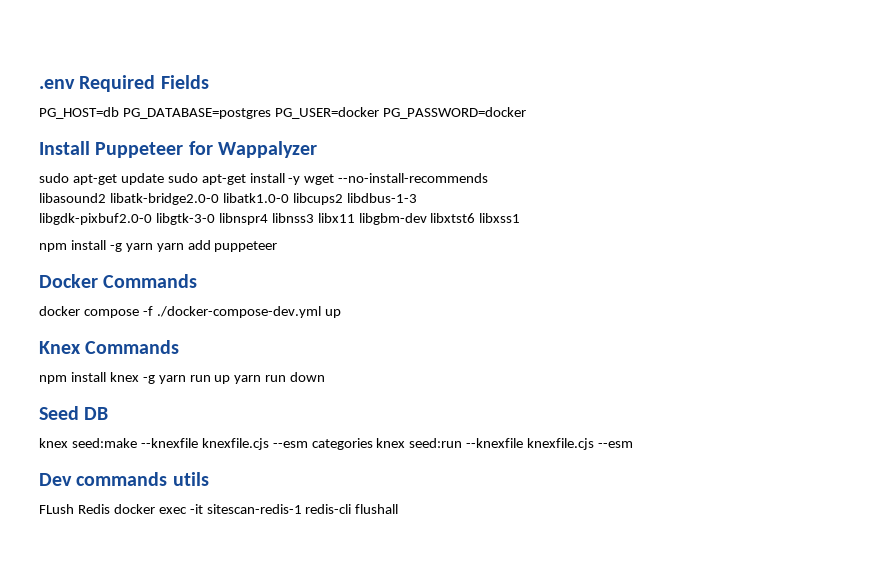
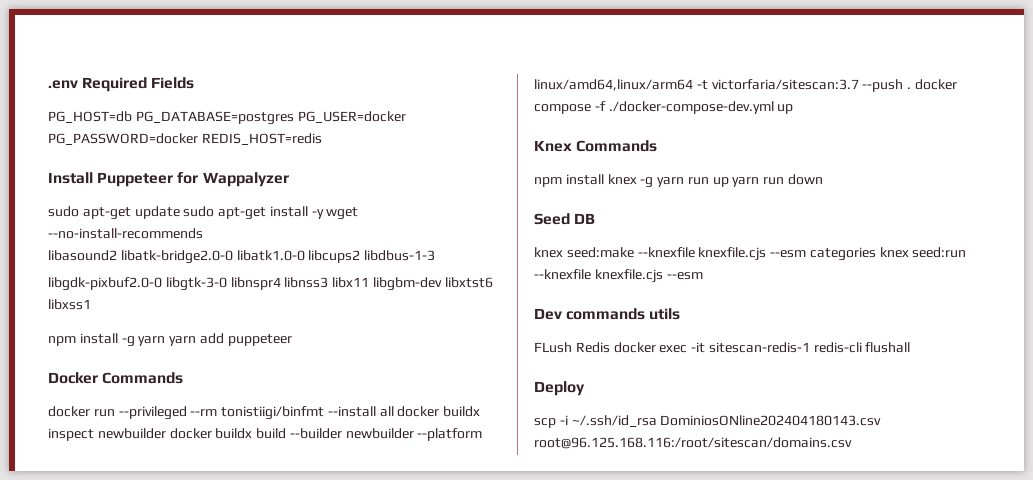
(526, 113) none -> [201,133,322,145] REDIS_HOST=redis
(80, 311) none -> [93,406,481,420] [48,428,483,441] [534,79,957,92] run --privileged --rm tonistiigi/binfmt --install all docker buildx inspect newbuilder docker buildx build --builder newbuilder --platform linux/amd64,linux/arm64 -t victorfaria/sitescan:3.7 --push . docker
(399, 509) none -> [534,381,585,396] [534,415,882,428] [534,437,852,449] // Deploy // scp -i ~/.ssh/id_rsa DominiosONline202404180143.csv root@96.125.168.116:/root/sitescan/domains.csv

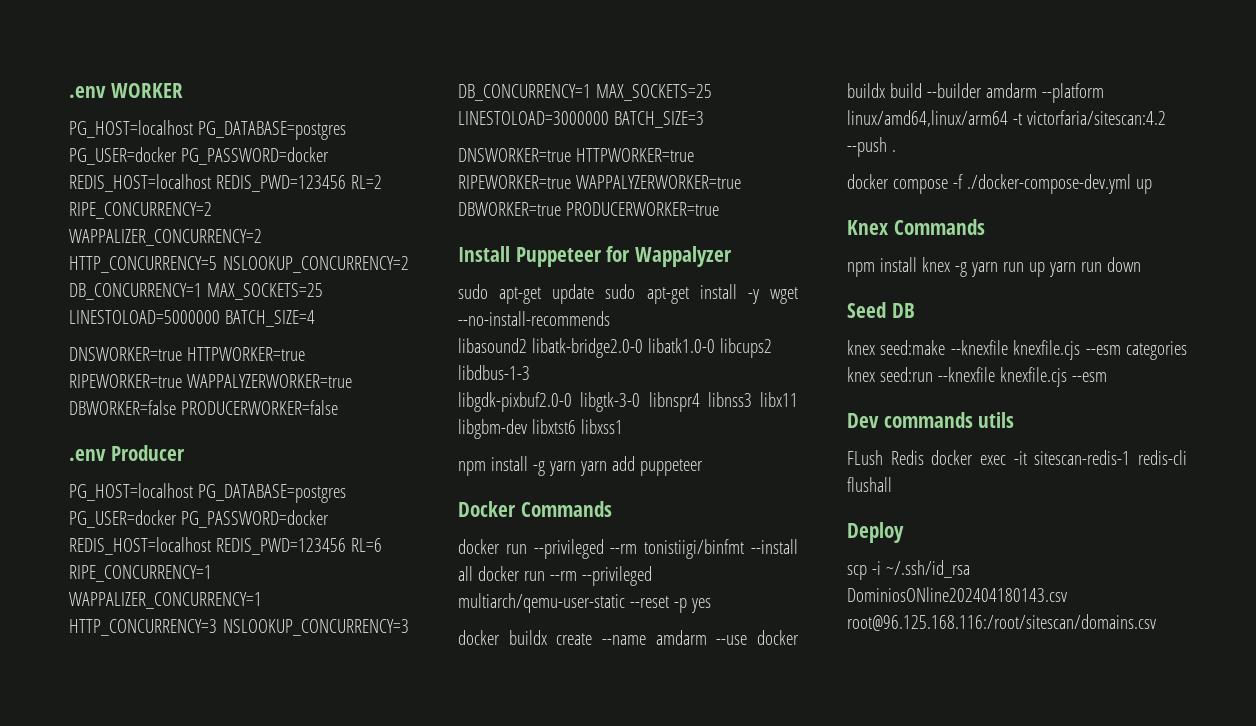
[48,77,195,92] [48,111,406,125] [48,133,322,145] .env Required Fields // PG_HOST=db PG_DATABASE=postgres PG_USER=docker PG_PASSWORD=docker REDIS_HOST=redis -> [69,83,183,98] [69,120,346,140] [69,147,329,165] [69,174,382,192] [69,202,212,219] [69,229,262,246] [69,256,409,273] [69,283,323,300] [69,310,315,327] [69,347,305,361] [69,374,352,388] [69,400,338,415] [69,445,185,461] [69,483,346,503] [69,510,329,528] [69,537,382,555] [69,565,212,582] [69,592,262,609] [69,619,409,636] [458,84,712,101] [458,111,704,128] [458,148,694,162] [458,175,741,189] [458,202,719,216] .env WORKER // PG_HOST=localhost PG_DATABASE=postgres PG_USER=docker PG_PASSWORD=docker REDIS_HOST=localhost REDIS_PWD=123456 RL=2 RIPE_CONCURRENCY=2 WAPPALIZER_CONCURRENCY=2 HTTP_CONCURRENCY=5 NSLOOKUP_CONCURRENCY=2 DB_CONCURRENCY=1 MAX_SOCKETS=25 LINESTOLOAD=5000000 BATCH_SIZE=4 // DNSWORKER=true HTTPWORKER=true RIPEWORKER=true WAPPALYZERWORKER=true DBWORKER=false PRODUCERWORKER=false // .env Producer // PG_HOST=localhost PG_DATABASE=postgres PG_USER=docker PG_PASSWORD=docker REDIS_HOST=localhost REDIS_PWD=123456 RL=6 RIPE_CONCURRENCY=1 WAPPALIZER_CONCURRENCY=1 HTTP_CONCURRENCY=3 NSLOOKUP_CONCURRENCY=3 DB_CONCURRENCY=1 MAX_SOCKETS=25 LINESTOLOAD=3000000 BATCH_SIZE=3 // DNSWORKER=true HTTPWORKER=true RIPEWORKER=true WAPPALYZERWORKER=true DBWORKER=true PRODUCERWORKER=true
[443,406,481,417] [48,428,166,441] buildx inspect newbuilder -> [523,566,652,586] [458,593,711,613] [458,630,748,645] run --rm --privileged multiarch/qemu-user-static --reset -p yes // docker buildx create --name amdarm --use
[345,428,414,439] newbuilder -> [985,83,1037,98] amdarm
[711,79,859,90] victorfaria/sitescan:3.7 -> [1026,110,1166,125] victorfaria/sitescan:4.2
(912, 88) none -> (896, 151) //

